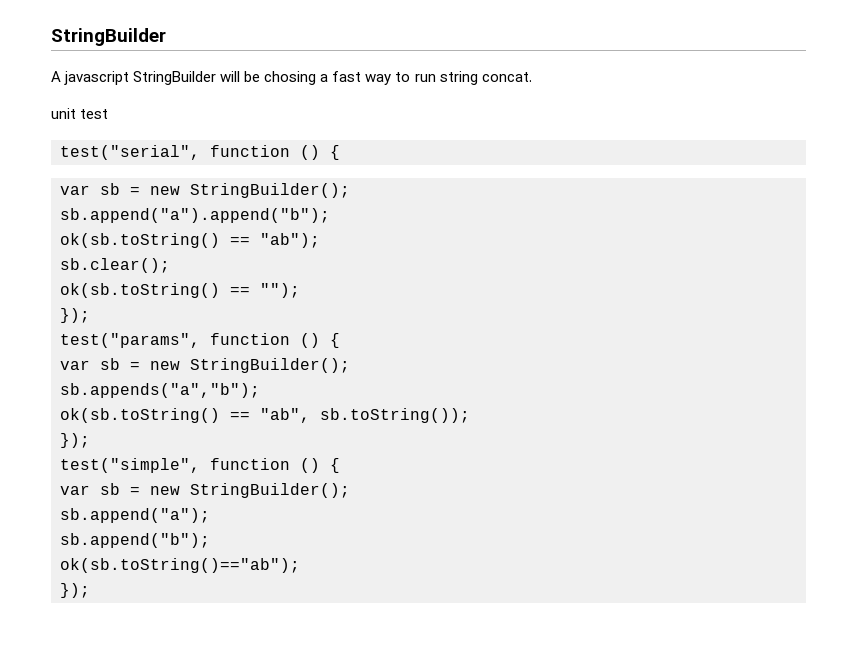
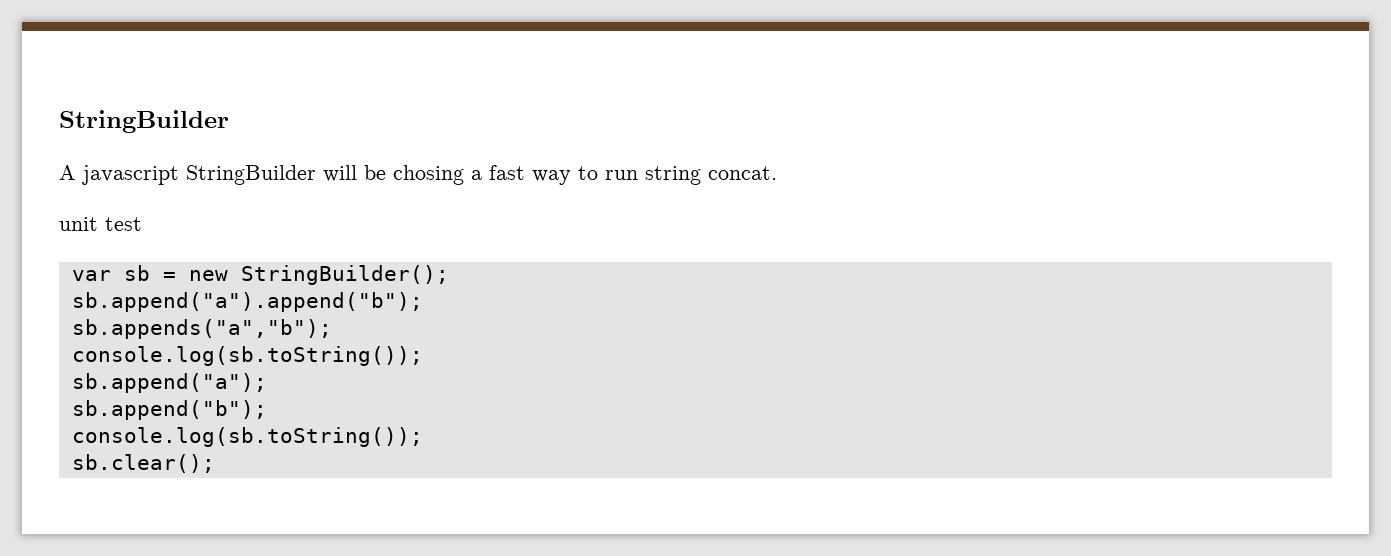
[60,145,340,160] // test("serial", function () { -> (142, 224) none
[60,233,320,248] [60,258,170,273] [60,283,300,298] [60,308,90,323] [60,333,340,348] [60,358,350,373] [60,383,260,398] [60,408,470,423] [60,433,90,448] [60,458,340,473] [60,483,350,498] ok(sb.toString() == "ab"); // sb.clear(); // ok(sb.toString() == ""); // }); // test("params", function () { // var sb = new StringBuilder(); // sb.appends("a","b"); // ok(sb.toString() == "ab", sb.toString()); // }); // test("simple", function () { // var sb = new StringBuilder(); -> [71,319,332,339] [71,346,423,366] sb.appends("a","b"); // console.log(sb.toString());
[60,558,300,573] [60,583,90,598] ok(sb.toString()=="ab"); // }); -> [71,427,423,447] [71,454,215,473] console.log(sb.toString()); // sb.clear();

